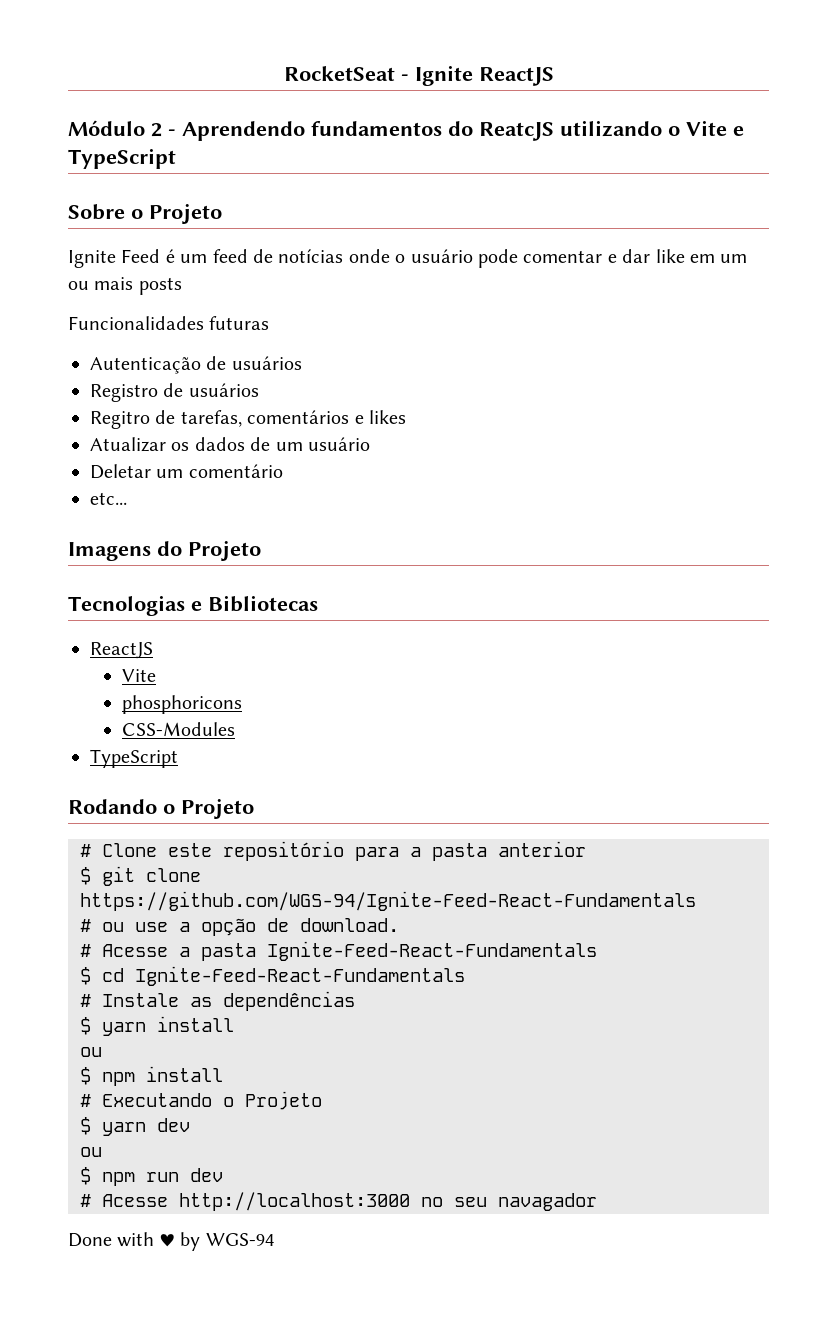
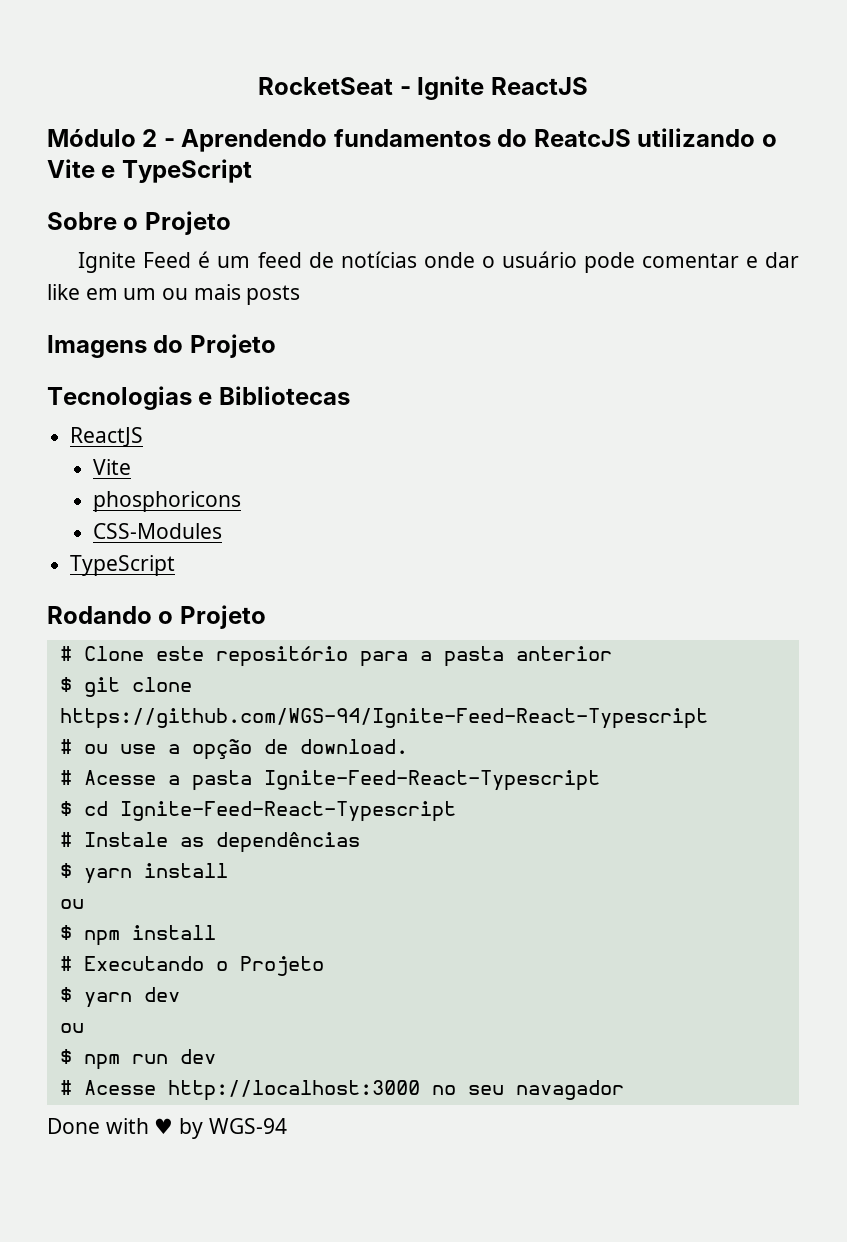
[68,316,270,330] [90,356,302,374] [90,383,259,402] [90,410,406,429] [90,437,370,452] [90,464,283,479] [90,492,127,505] // Funcionalidades futuras // Autenticação de usuários // Registro de usuários // Regitro de tarefas, comentários e likes // Atualizar os dados de um usuário // Deletar um comentário // etc... -> (301, 295) none
[80,891,696,911] https://github.com/WGS-94/Ignite-Feed-React-Fundamentals -> [59,708,708,729] https://github.com/WGS-94/Ignite-Feed-React-Typescript
[267,941,597,961] Ignite-Feed-React-Fundamentals -> [263,770,600,791] Ignite-Feed-React-Typescript
[135,966,465,986] Ignite-Feed-React-Fundamentals -> [119,801,456,822] Ignite-Feed-React-Typescript

